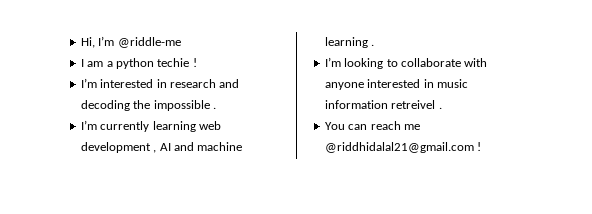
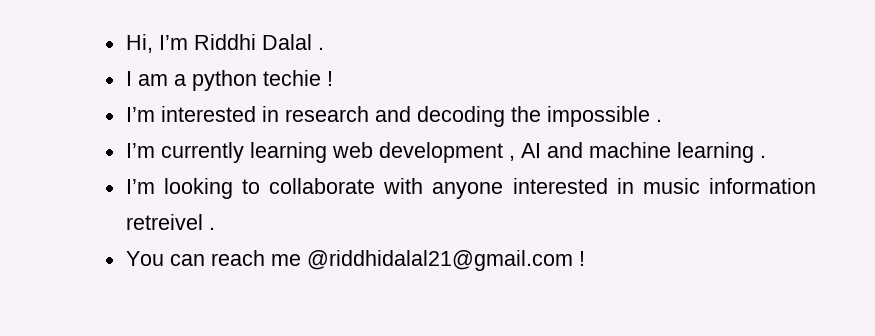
[117,37,181,48] @riddle-me -> [193,34,324,50] Riddhi Dalal .

